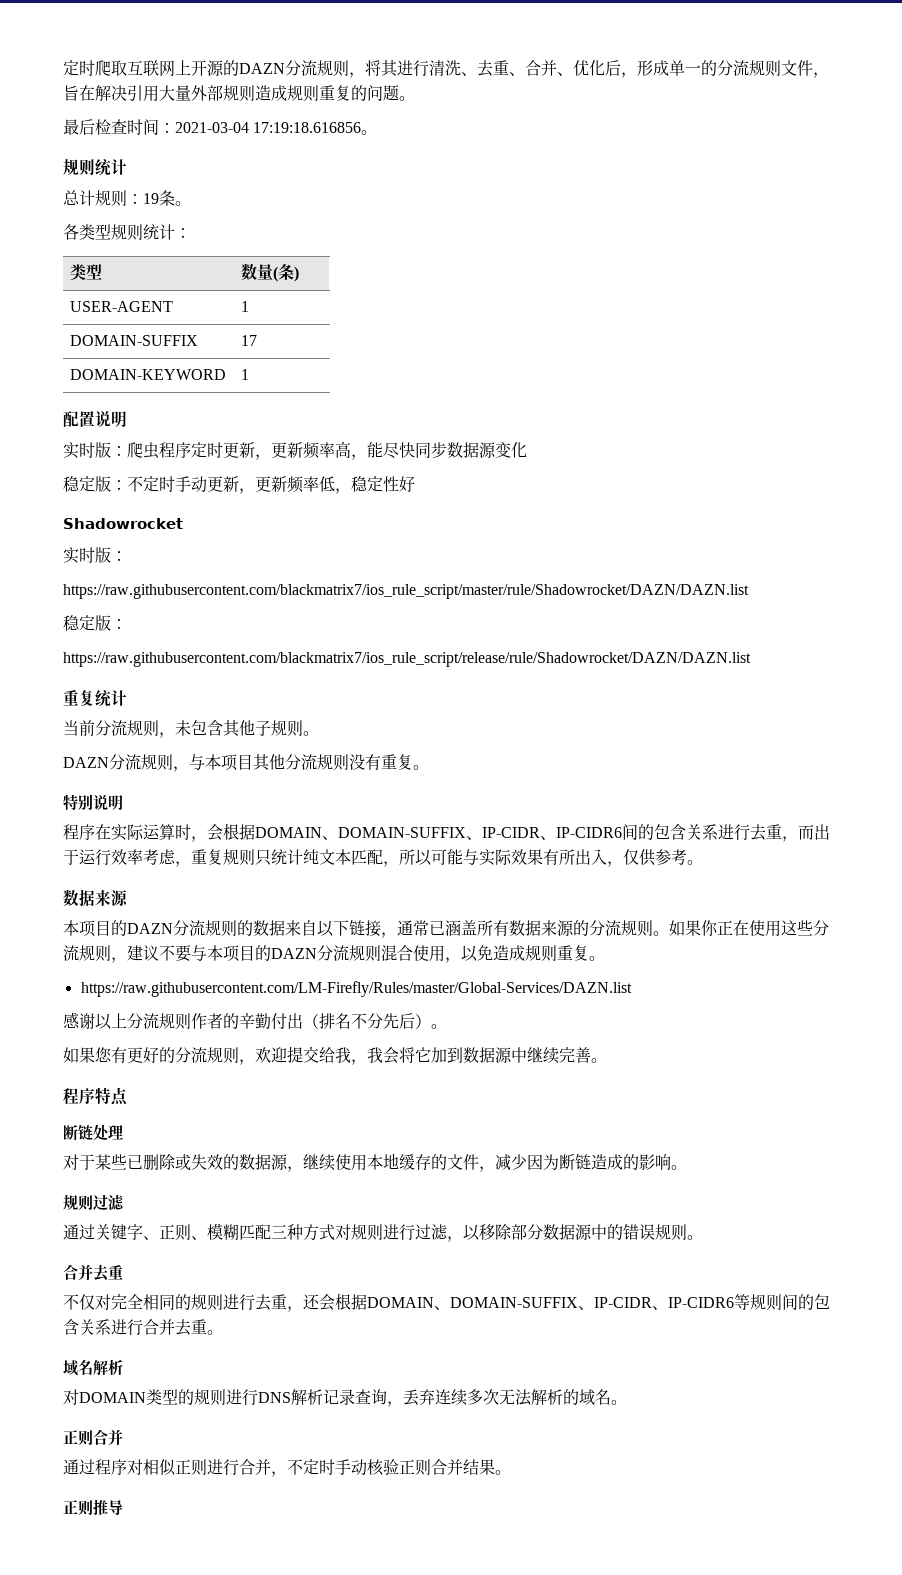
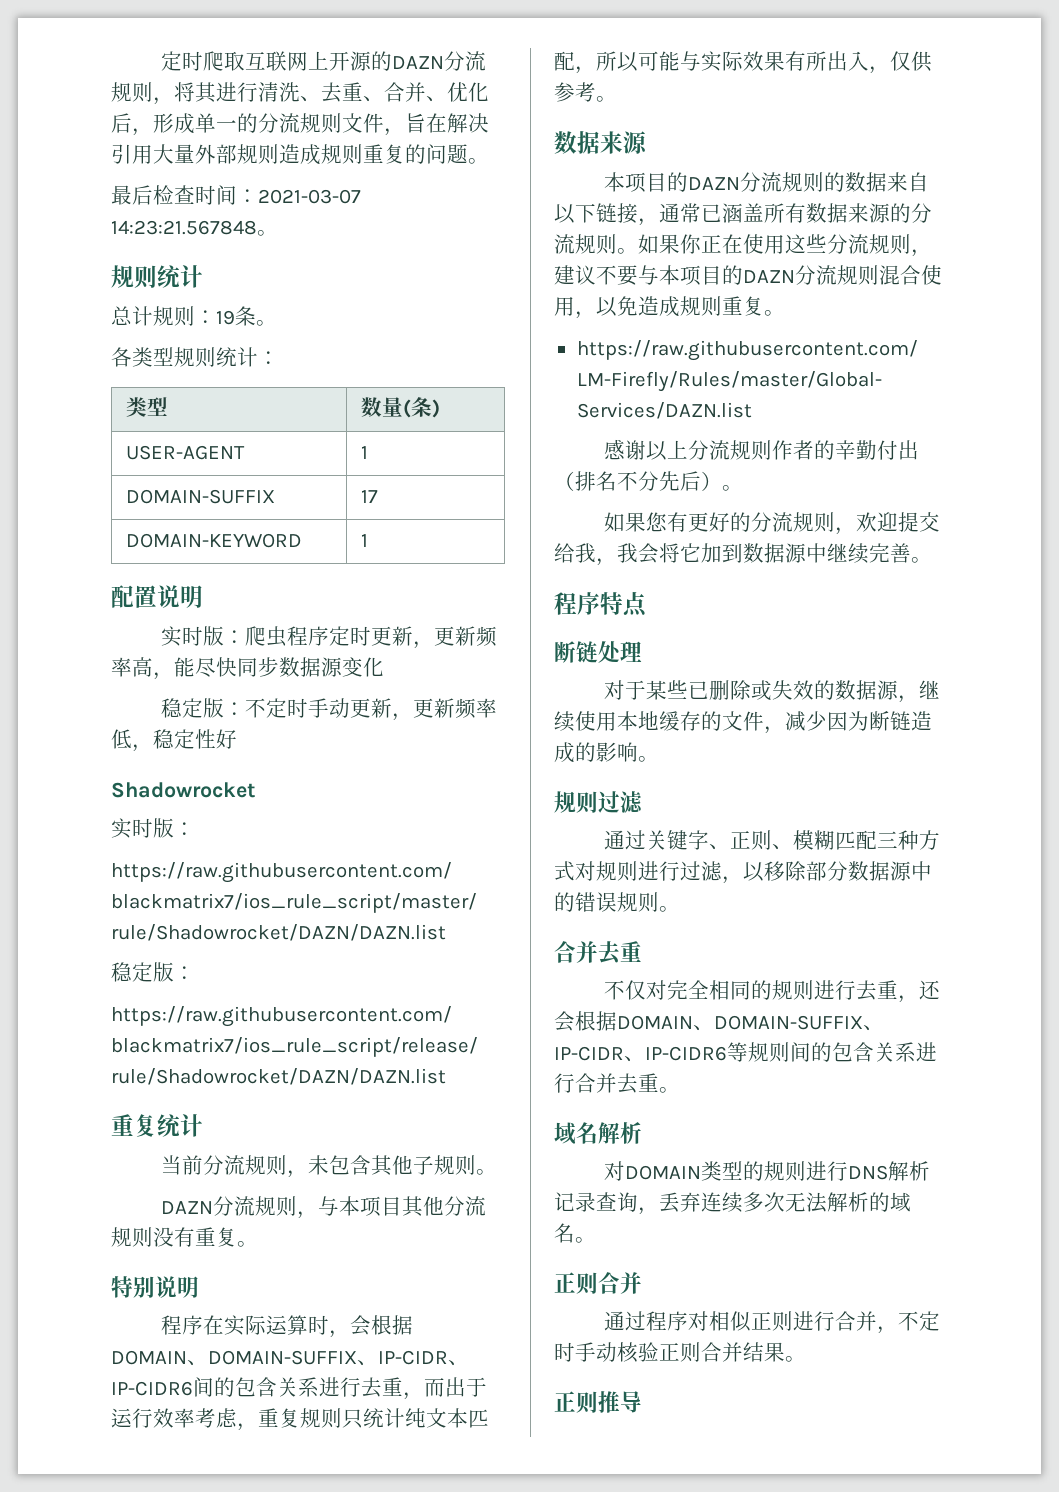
[175,122,362,133] 2021-03-04 17:19:18.616856 -> [258,189,361,204] [111,220,257,235] 2021-03-07 14:23:21.567848

